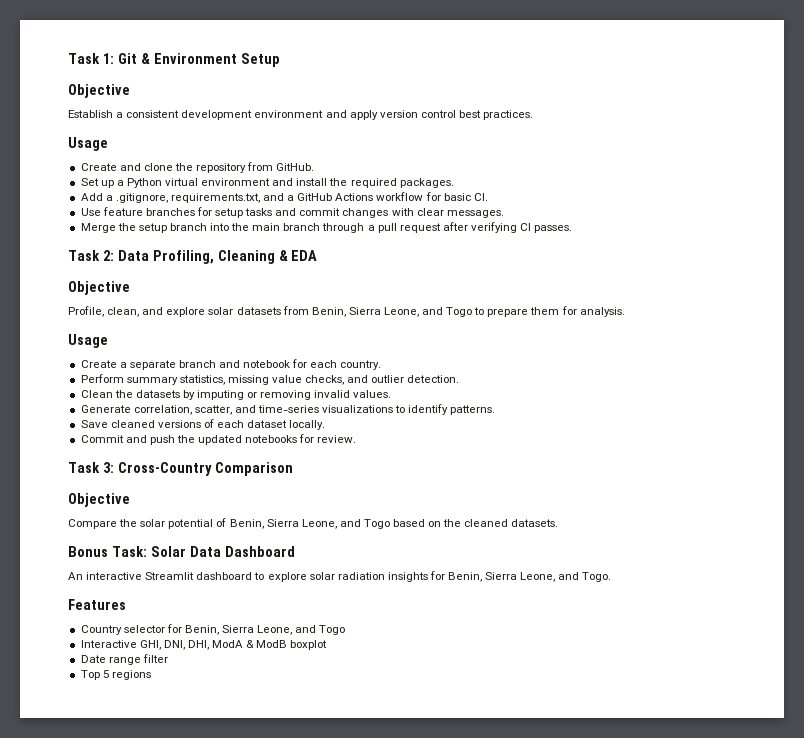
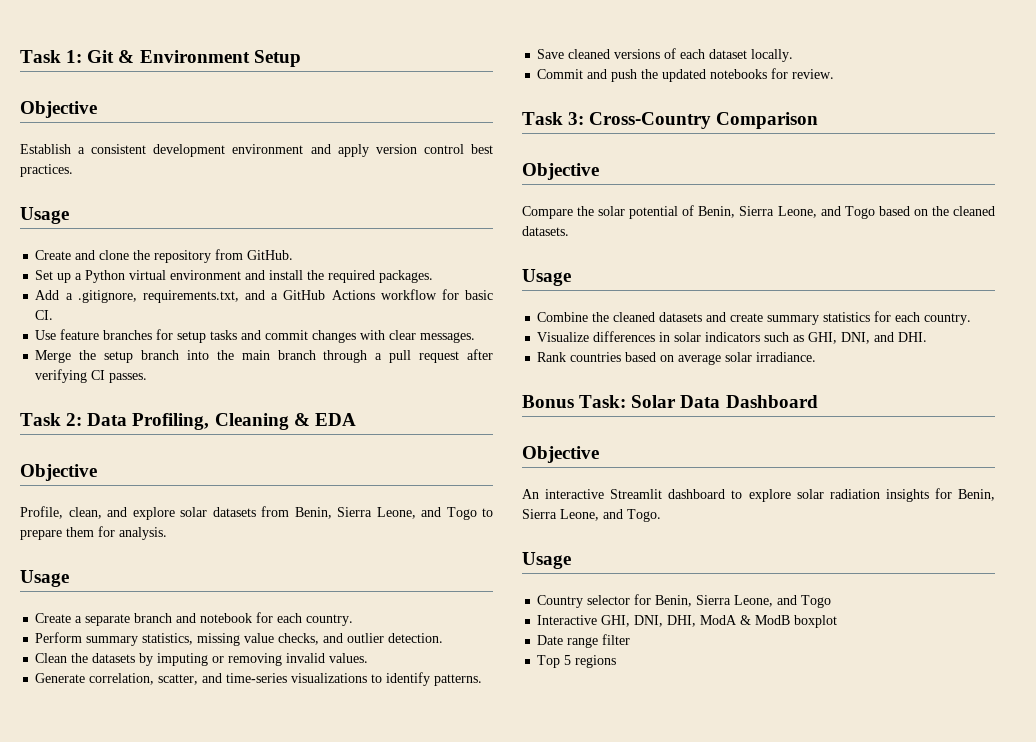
(559, 523) none -> [522,269,571,286] [537,311,972,325] [537,331,928,344] [537,352,817,365] // Usage // Combine the cleaned datasets and create summary statistics for each country. // Visualize differences in solar indicators such as GHI, DNI, and DHI. // Rank countries based on average solar irradiance.
(295, 551) none -> [522,446,599,463] // Objective
[68,599,126,610] Features -> [522,552,571,569] Usage

